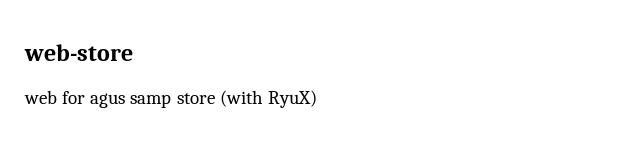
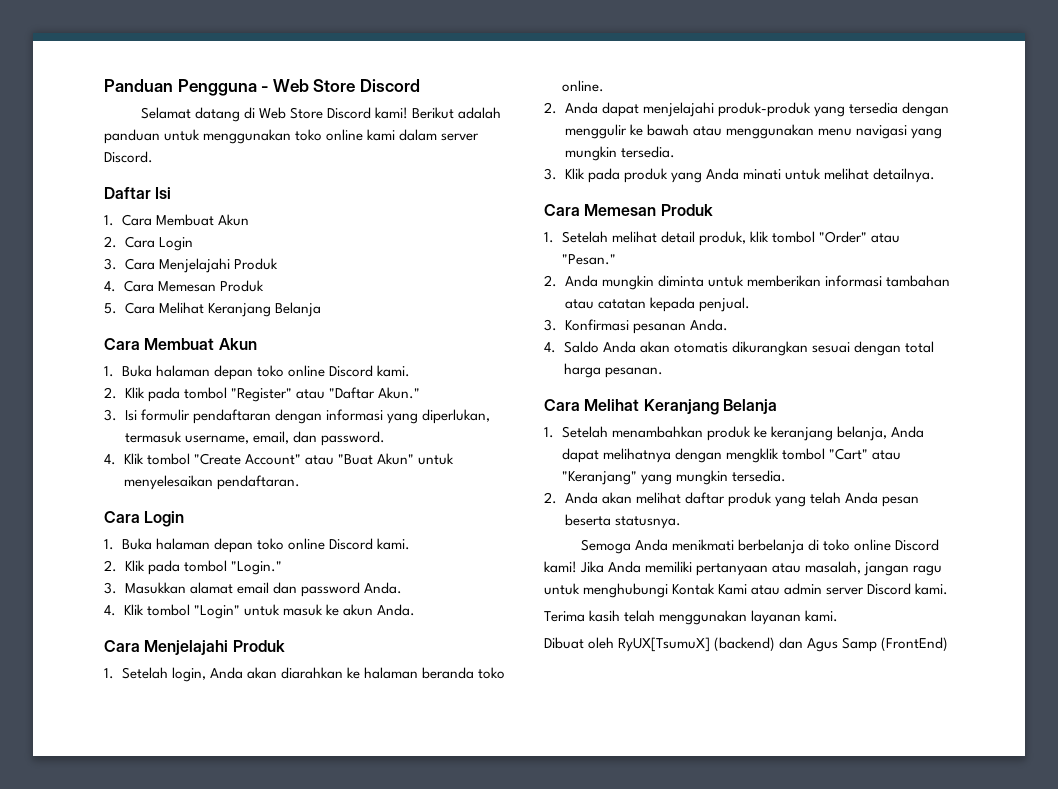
[24,44,133,61] [24,90,317,108] web-store // web for agus samp store (with RyuX) -> [104,79,420,96] [140,107,502,122] [104,129,480,144] [104,151,153,163] [104,187,172,199] [104,214,249,226] [104,236,193,251] [104,258,278,273] [104,280,264,292] [104,302,321,317] [104,338,257,350] [104,365,410,380] [104,387,420,402] [104,409,490,424] [124,431,385,446] [104,453,454,465] [123,475,300,490] [104,511,185,527] [104,538,410,553] [104,560,282,575] [104,582,402,597] [104,604,415,619] [104,640,285,655] [104,667,505,682] [561,80,604,92] [544,102,949,117] [564,124,942,139] [564,146,675,161] [544,168,935,183] [544,204,713,216] [544,231,900,246] [561,254,616,265] [544,275,950,290] [564,297,750,312] [544,319,728,334] [544,341,934,356] [563,363,663,378] [544,399,777,415] [544,426,924,441] [561,448,901,463] [561,470,786,485] [544,492,919,507] [564,514,681,529] [580,539,940,554] [544,561,943,576] [544,583,949,598] [544,610,839,625] [544,637,949,652] Panduan Pengguna - Web Store Discord // Selamat datang di Web Store Discord kami! Berikut adalah panduan untuk menggunakan toko online kami dalam server Discord. // Daftar Isi // 1. Cara Membuat Akun // 2. Cara Login // 3. Cara Menjelajahi Produk // 4. Cara Memesan Produk // 5. Cara Melihat Keranjang Belanja // Cara Membuat Akun // 1. Buka halaman depan toko online Discord kami. // 2. Klik pada tombol "Register" atau "Daftar Akun." // 3. Isi formulir pendaftaran dengan informasi yang diperlukan, termasuk username, email, dan password. // 4. Klik tombol "Create Account" atau "Buat Akun" untuk menyelesaikan pendaftaran. // Cara Login // 1. Buka halaman depan toko online Discord kami. // 2. Klik pada tombol "Login." // 3. Masukkan alamat email dan password Anda. // 4. Klik tombol "Login" untuk masuk ke akun Anda. // Cara Menjelajahi Produk // 1. Setelah login, Anda akan diarahkan ke halaman beranda toko online. // 2. Anda dapat menjelajahi produk-produk yang tersedia dengan menggulir ke bawah atau menggunakan menu navigasi yang mungkin tersedia. // 3. Klik pada produk yang Anda minati untuk melihat detailnya. // Cara Memesan Produk // 1. Setelah melihat detail produk, klik tombol "Order" atau "Pesan." // 2. Anda mungkin diminta untuk memberikan informasi tambahan atau catatan kepada penjual. // 3. Konfirmasi pesanan Anda. // 4. Saldo Anda akan otomatis dikurangkan sesuai dengan total harga pesanan. // Cara Melihat Keranjang Belanja // 1. Setelah menambahkan produk ke keranjang belanja, Anda dapat melihatnya dengan mengklik tombol "Cart" atau "Keranjang" yang mungkin tersedia. // 2. Anda akan melihat daftar produk yang telah Anda pesan beserta statusnya. // Semoga Anda menikmati berbelanja di toko online Discord kami! Jika Anda memiliki pertanyaan atau masalah, jangan ragu untuk menghubungi Kontak Kami atau admin server Discord kami. // Terima kasih telah menggunakan layanan kami. // Dibuat oleh RyUX[TsumuX] (backend) dan Agus Samp (FrontEnd)

